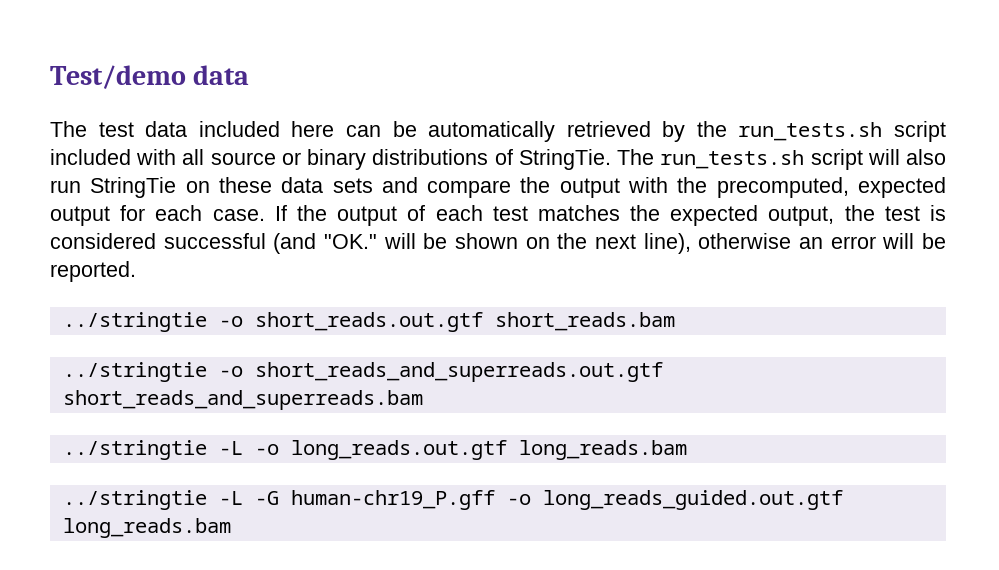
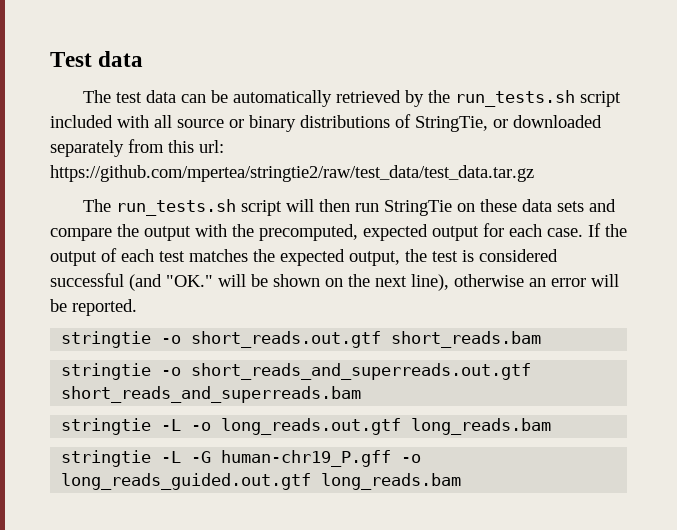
[50,65,186,89] Test/demo -> [50,52,92,67] Test
[198,121,335,137] included here -> (177, 96) none
[518,149,611,170] StringTie. -> [415,115,602,132] [50,139,224,157] [50,165,534,182] StringTie, or downloaded separately from this url: https://github.com/mpertea/stringtie2/raw/test_data/test_data.tar.gz //
[906,149,947,165] also -> [319,199,351,212] then
[62,312,207,332] ../stringtie -> [61,331,152,348] stringtie
[62,362,207,382] ../stringtie -> [61,363,152,380] stringtie
[62,440,207,460] ../stringtie -> [61,418,152,435] stringtie
[62,490,207,510] ../stringtie -> [61,450,152,467] stringtie

